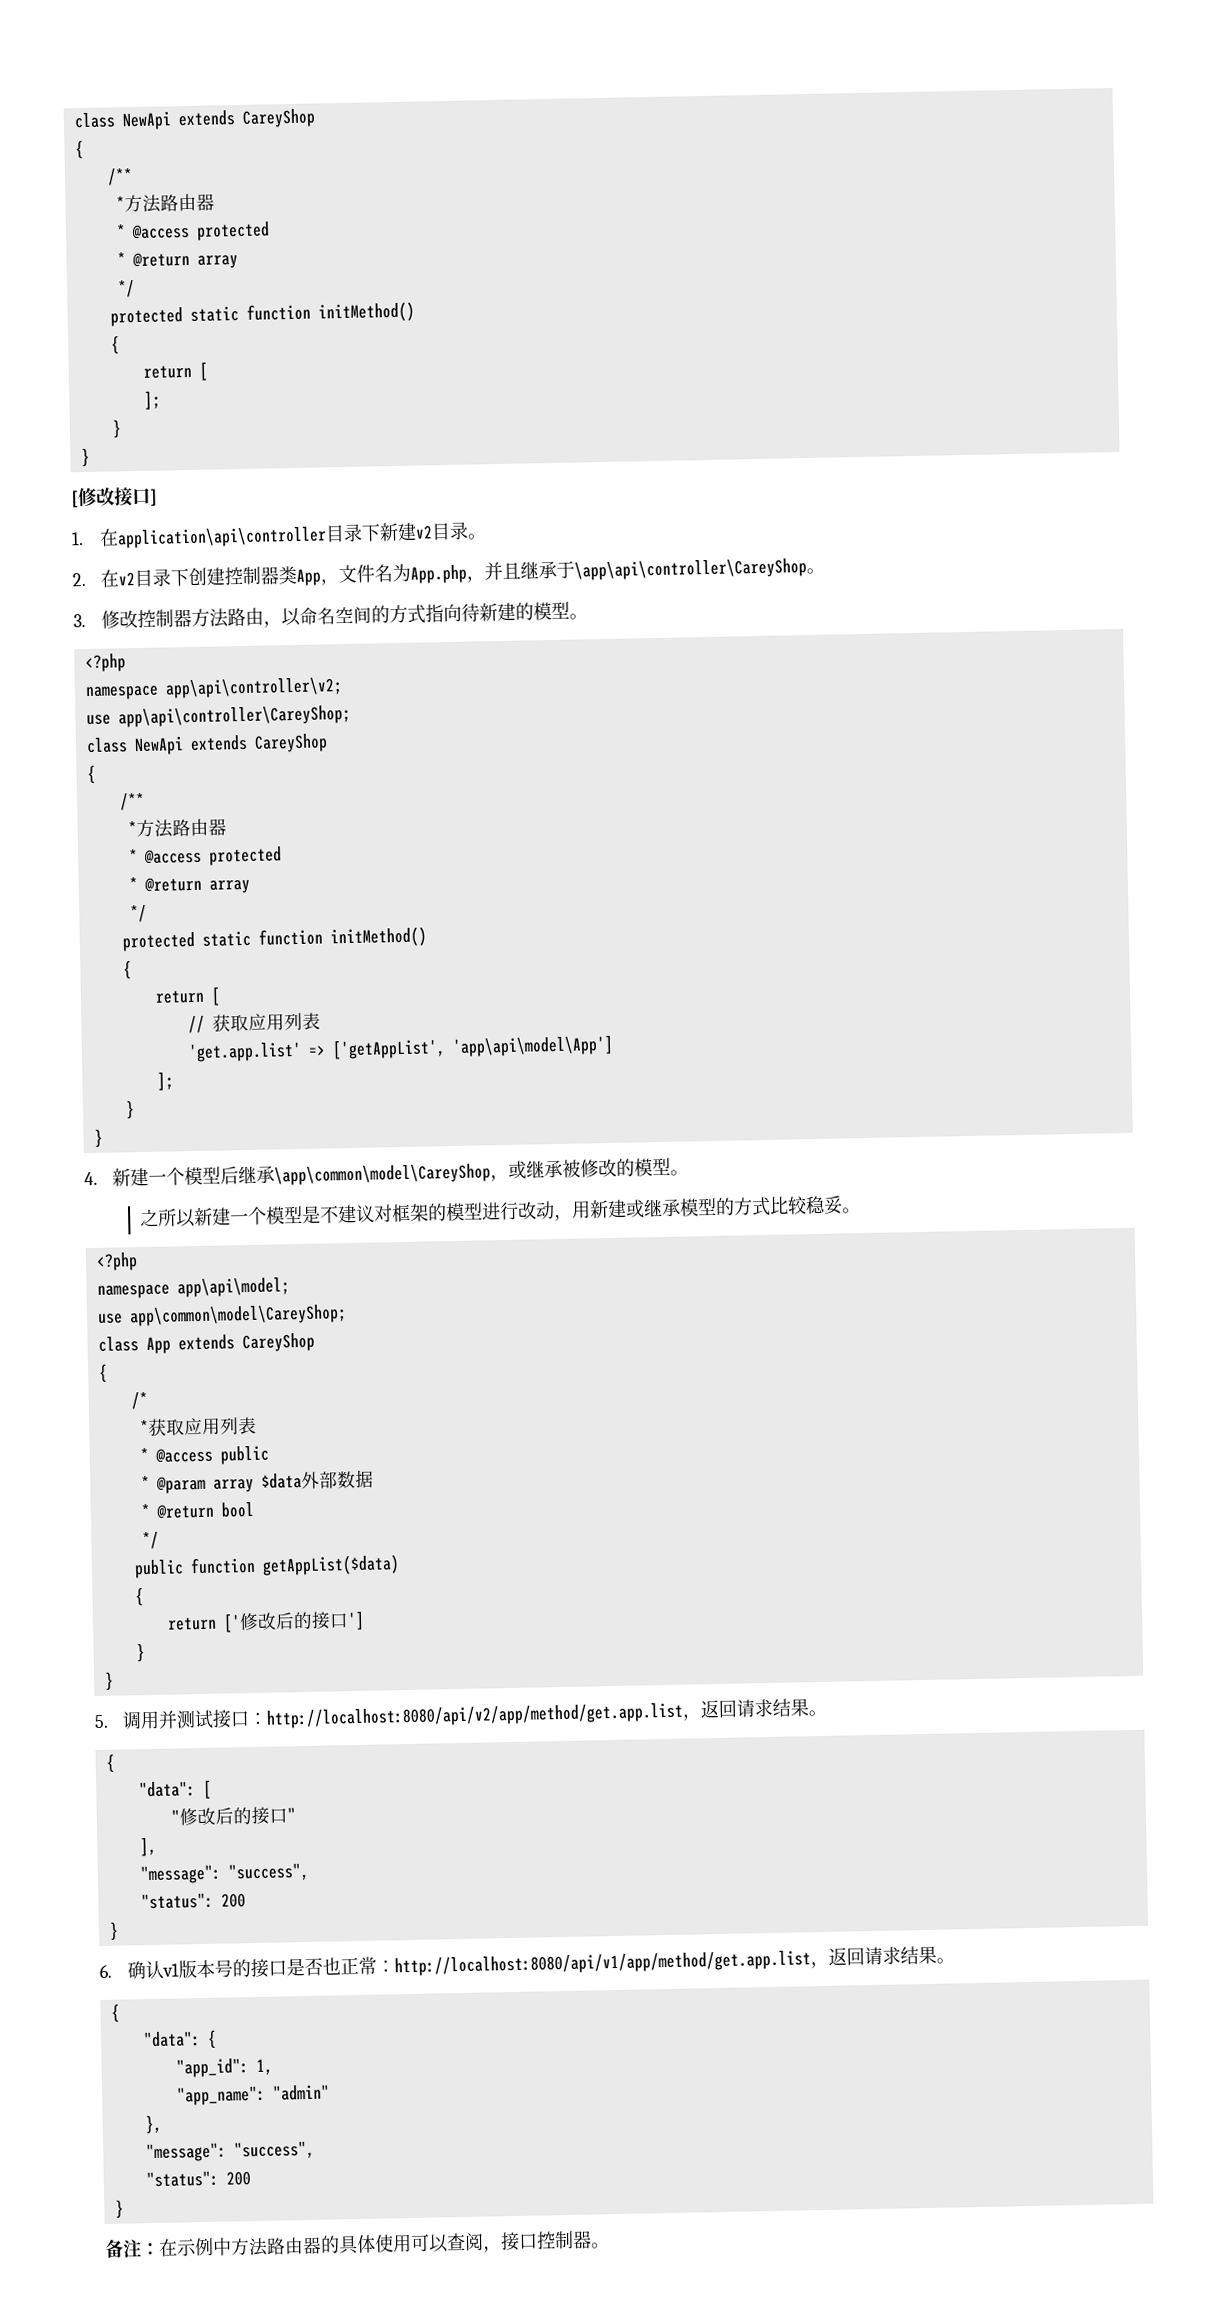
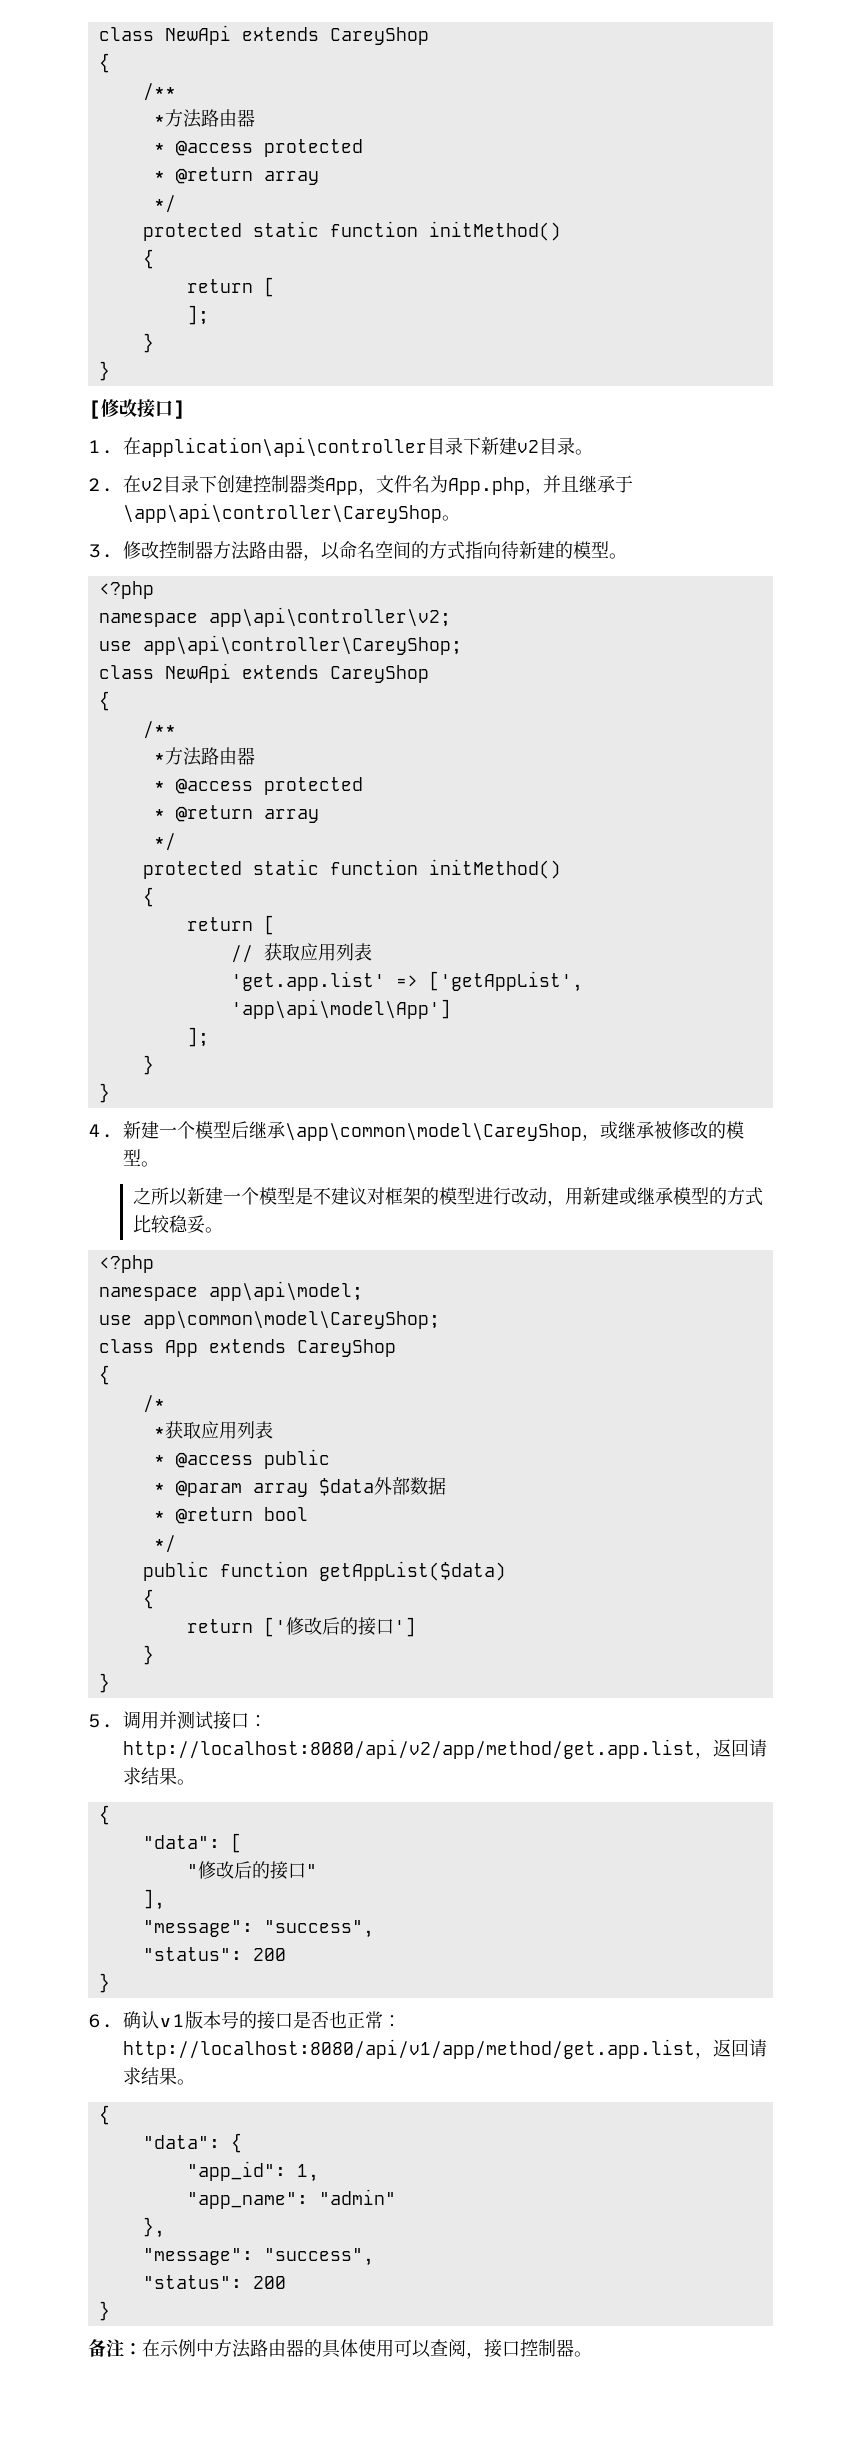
(264, 616) none -> [285,541,303,559] 器

